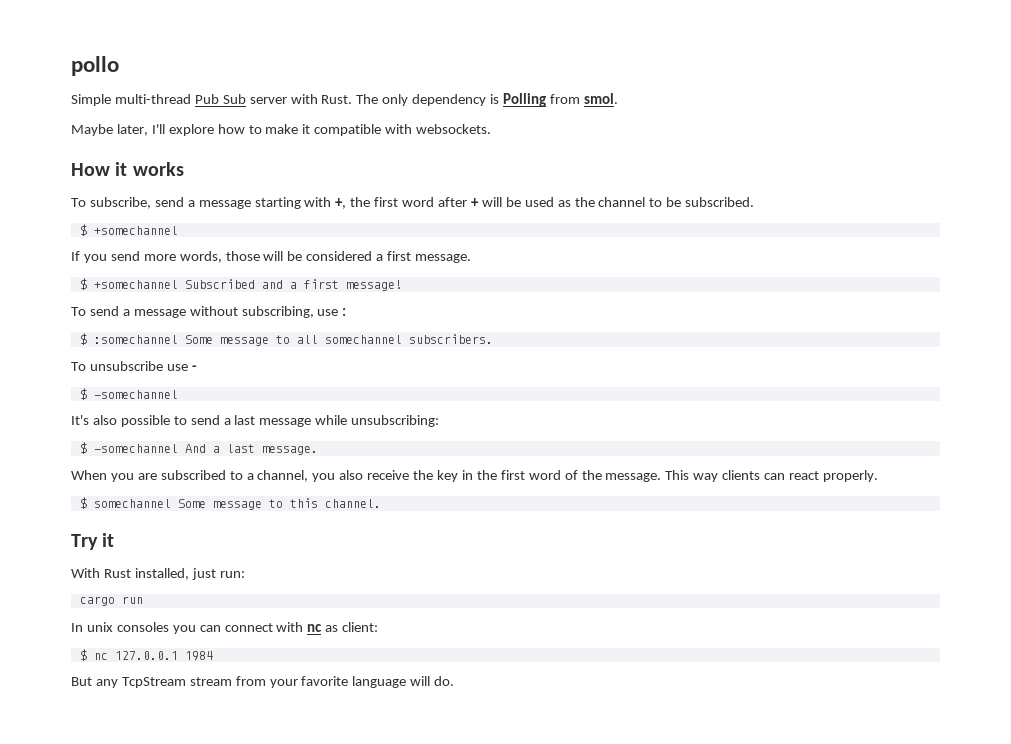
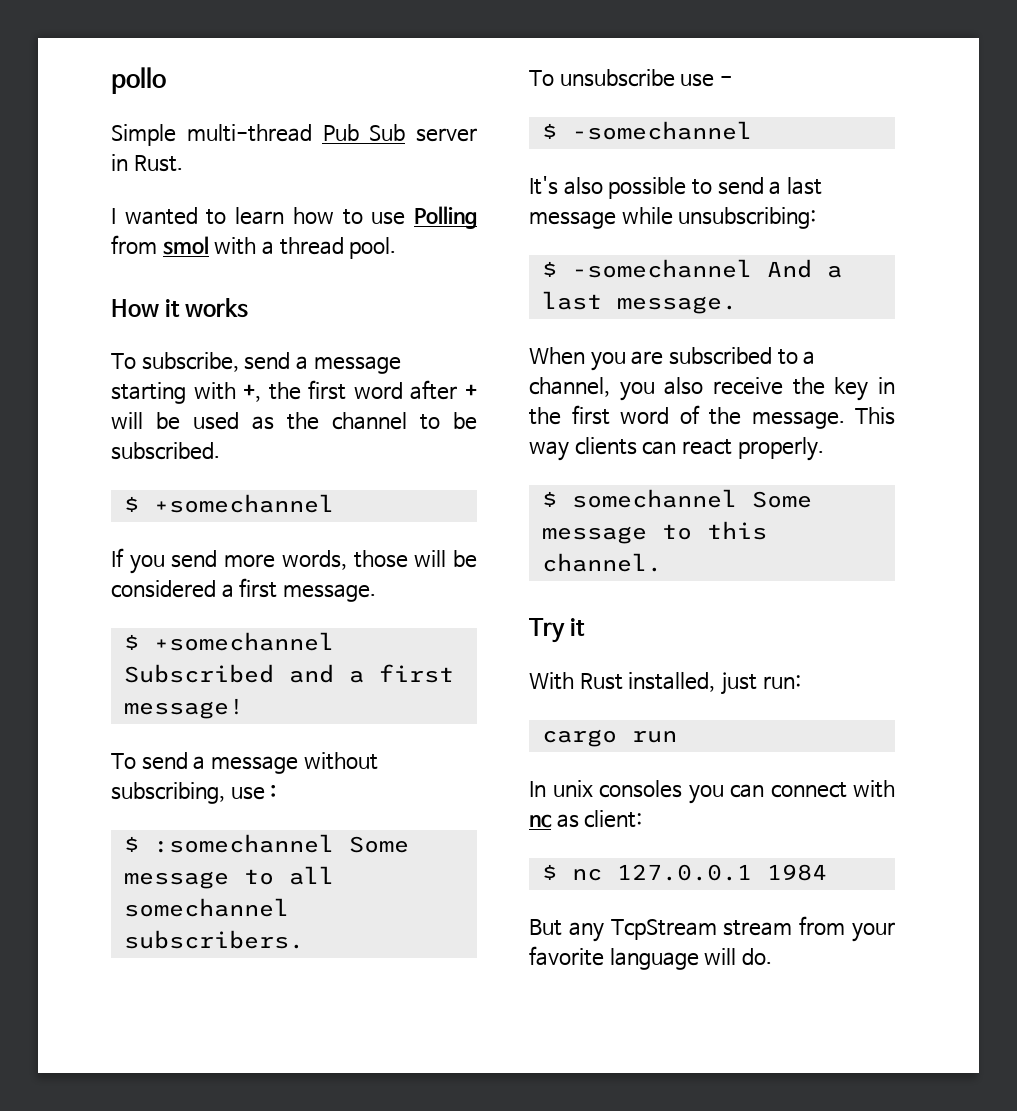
[290,94,318,104] with -> [111,154,128,171] in
[356,93,618,107] [71,124,492,136] The only dependency is Polling from smol. // Maybe later, I'll explore how to make it compatible with websockets. -> [111,206,477,229] [111,235,397,259] // I wanted to learn how to use Polling from smol with a thread pool.

